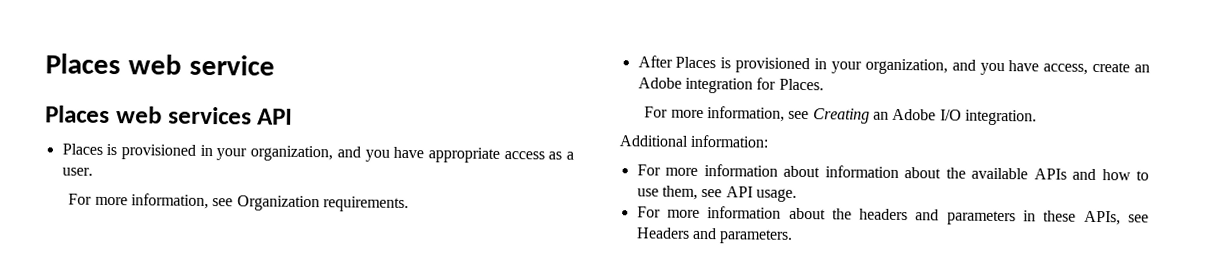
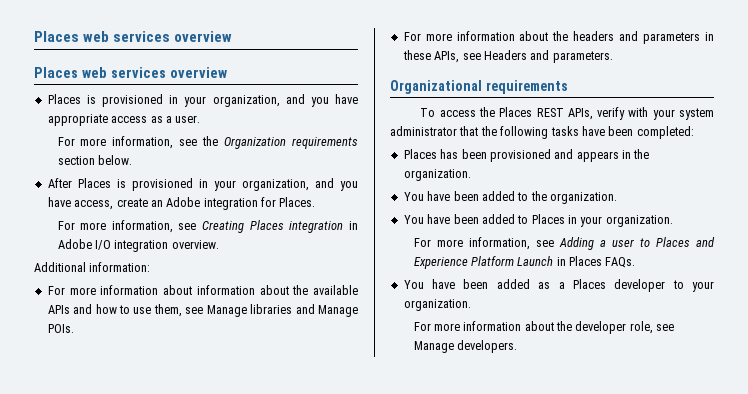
[45,53,275,76] [45,105,294,125] Places web service // Places web services API -> [34,31,233,42] [34,67,227,78] Places web services overview // Places web services overview
[236,195,409,213] Organization requirements. -> [202,136,359,149] [57,155,132,165] the Organization requirements section below.
[872,108,1037,126] an Adobe I/O integration. -> [249,220,358,233] [57,239,219,252] Places integration in Adobe I/O integration overview.
[725,186,797,202] API usage. -> [206,304,359,317] [47,324,74,333] Manage libraries and Manage POIs.
(794, 236) none -> [390,80,568,94] [420,107,714,120] [390,126,694,139] [403,149,650,162] [403,169,471,181] [403,191,617,204] [403,214,673,227] [413,237,715,250] [413,256,636,269] [403,279,714,292] [403,299,471,311] [413,321,675,334] [413,340,517,353] // Organizational requirements // To access the Places REST APIs, verify with your system administrator that the following tasks have been completed: // Places has been provisioned and appears in the organization. // You have been added to the organization. // You have been added to Places in your organization. // For more information, see Adding a user to Places and Experience Platform Launch in Places FAQs. // You have been added as a Places developer to your organization. // For more information about the developer role, see Manage developers.

